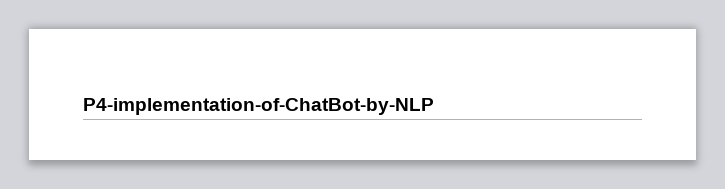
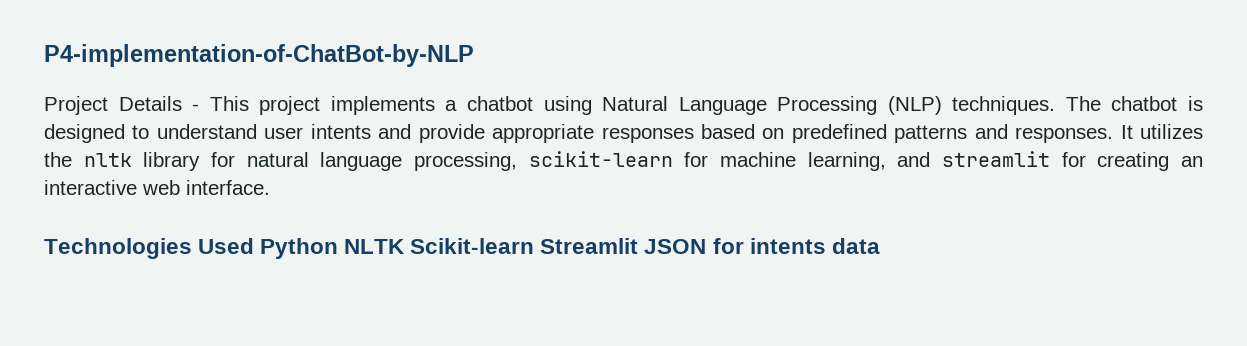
(434, 106) none -> [44,96,1203,115] [44,124,1203,143] [44,151,1203,171] [44,180,270,195] [44,238,880,259] // Project Details - This project implements a chatbot using Natural Language Processing (NLP) techniques. The chatbot is designed to understand user intents and provide appropriate responses based on predefined patterns and responses. It utilizes the nltk library for natural language processing, scikit-learn for machine learning, and streamlit for creating an interactive web interface. // Technologies Used Python NLTK Scikit-learn Streamlit JSON for intents data

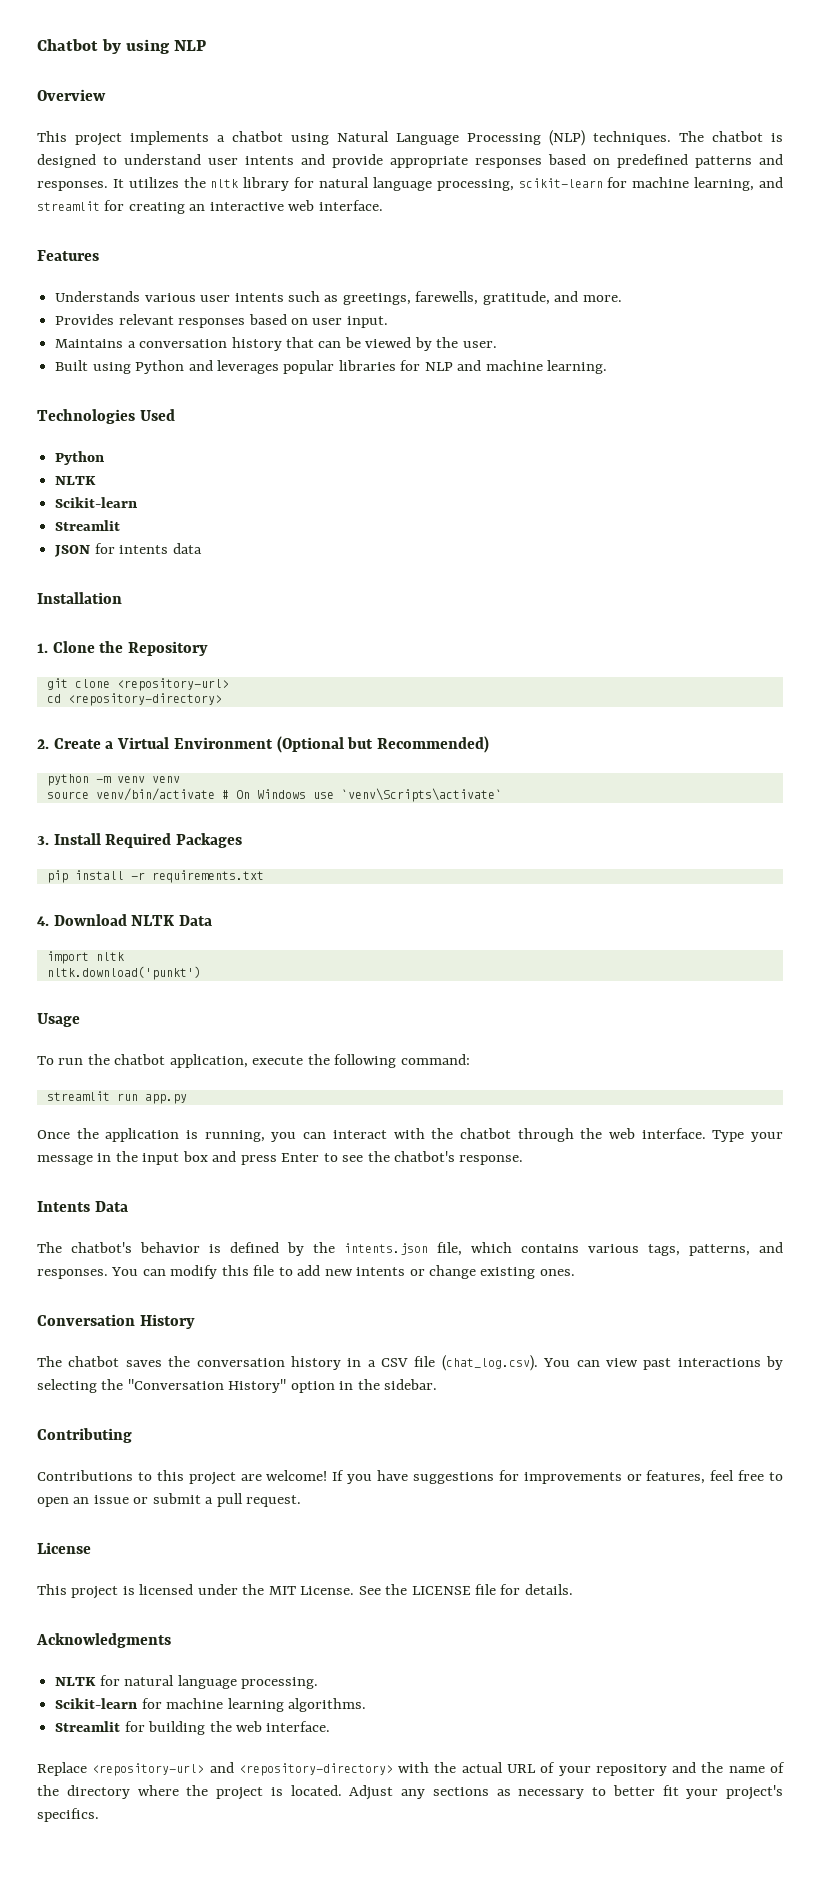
[44,44,474,67] [44,96,200,115] P4-implementation-of-ChatBot-by-NLP // Project Details - -> [37,39,207,54] [37,89,106,101] Chatbot by using NLP // Overview //
(270, 187) none -> [37,250,99,261] [55,291,622,305] [55,314,388,328] [55,337,497,351] [55,360,608,374] // Features // Understands various user intents such as greetings, farewells, gratitude, and more. // Provides relevant responses based on user input. // Maintains a conversation history that can be viewed by the user. // Built using Python and leverages popular libraries for NLP and machine learning.
[260,238,639,259] Python NLTK Scikit-learn Streamlit -> [55,451,105,465] [55,476,97,485] [55,497,138,508] [55,520,121,531] // Python // NLTK // Scikit-learn // Streamlit //
(880, 246) none -> [37,592,122,604] [37,641,209,656] [46,678,229,691] [46,693,222,706] [37,736,490,753] [46,774,180,786] [46,788,502,802] [37,833,243,848] [46,870,264,883] [37,914,213,926] [46,951,124,964] [46,966,201,980] [37,1013,80,1027] [37,1054,470,1068] [46,1091,187,1104] [37,1128,783,1142] [37,1151,524,1165] [37,1201,128,1212] [37,1242,783,1256] [37,1265,575,1279] [37,1314,195,1329] [37,1355,783,1371] [37,1379,438,1393] [37,1428,132,1443] [37,1470,783,1485] [37,1493,302,1507] [37,1542,91,1554] [37,1584,573,1599] [36,1633,171,1648] [55,1675,318,1689] [55,1698,366,1712] [55,1721,331,1735] [37,1762,786,1776] [37,1785,783,1800] [37,1808,99,1822] // Installation // 1. Clone the Repository // git clone <repository-url> // cd <repository-directory> // 2. Create a Virtual Environment (Optional but Recommended) // python -m venv venv // source venv/bin/activate # On Windows use `venv\Scripts\activate` // 3. Install Required Packages // pip install -r requirements.txt // 4. Download NLTK Data // import nltk // nltk.download('punkt') // Usage // To run the chatbot application, execute the following command: // streamlit run app.py // Once the application is running, you can interact with the chatbot through the web interface. Type your message in the input box and press Enter to see the chatbot's response. // Intents Data // The chatbot's behavior is defined by the intents.json file, which contains various tags, patterns, and responses. You can modify this file to add new intents or change existing ones. // Conversation History // The chatbot saves the conversation history in a CSV file (chat_log.csv). You can view past interactions by selecting the "Conversation History" option in the sidebar. // Contributing // Contributions to this project are welcome! If you have suggestions for improvements or features, feel free to open an issue or submit a pull request. // License // This project is licensed under the MIT License. See the LICENSE file for details. // Acknowledgments // NLTK for natural language processing. // Scikit-learn for machine learning algorithms. // Streamlit for building the web interface. // Replace <repository-url> and <repository-directory> with the actual URL of your repository and the name of the directory where the project is located. Adjust any sections as necessary to better fit your project's specifics.

